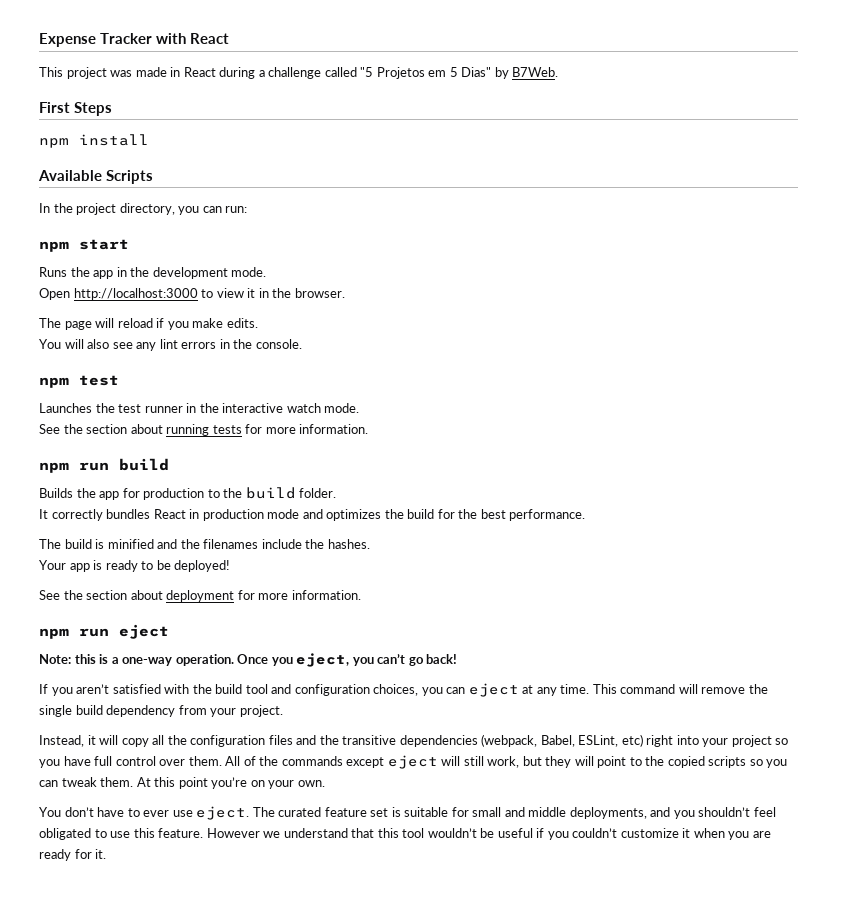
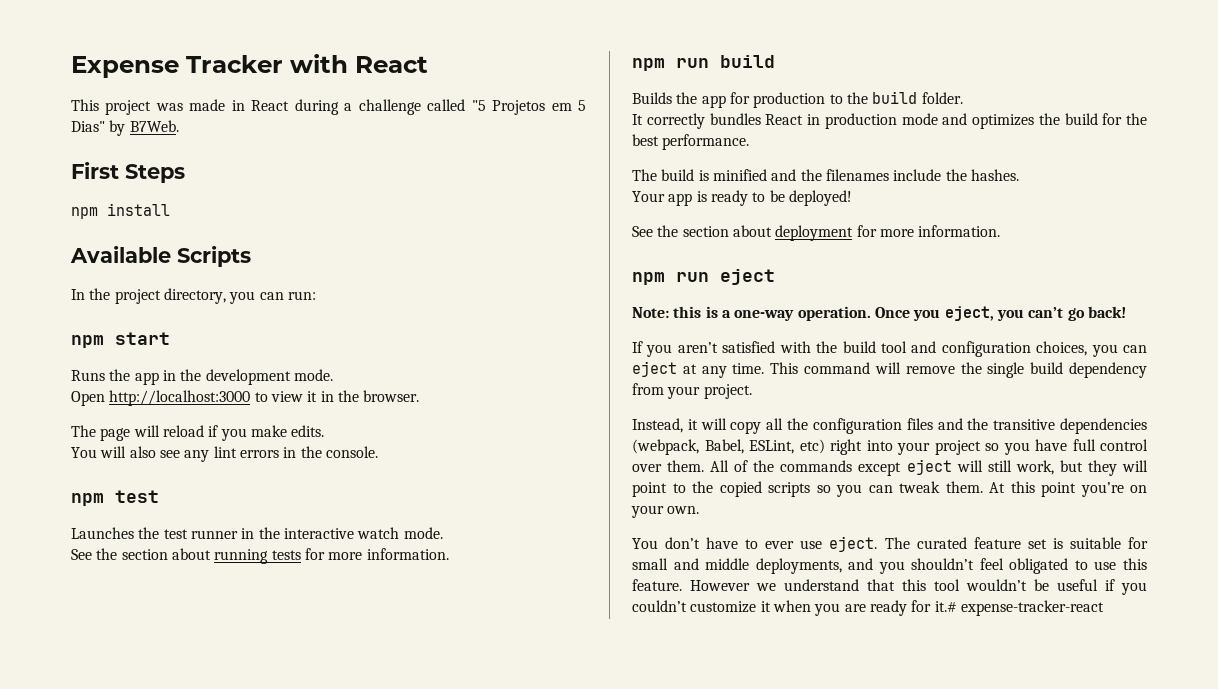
[95,849,107,859] it. -> [934,600,1104,616] it.# expense-tracker-react

